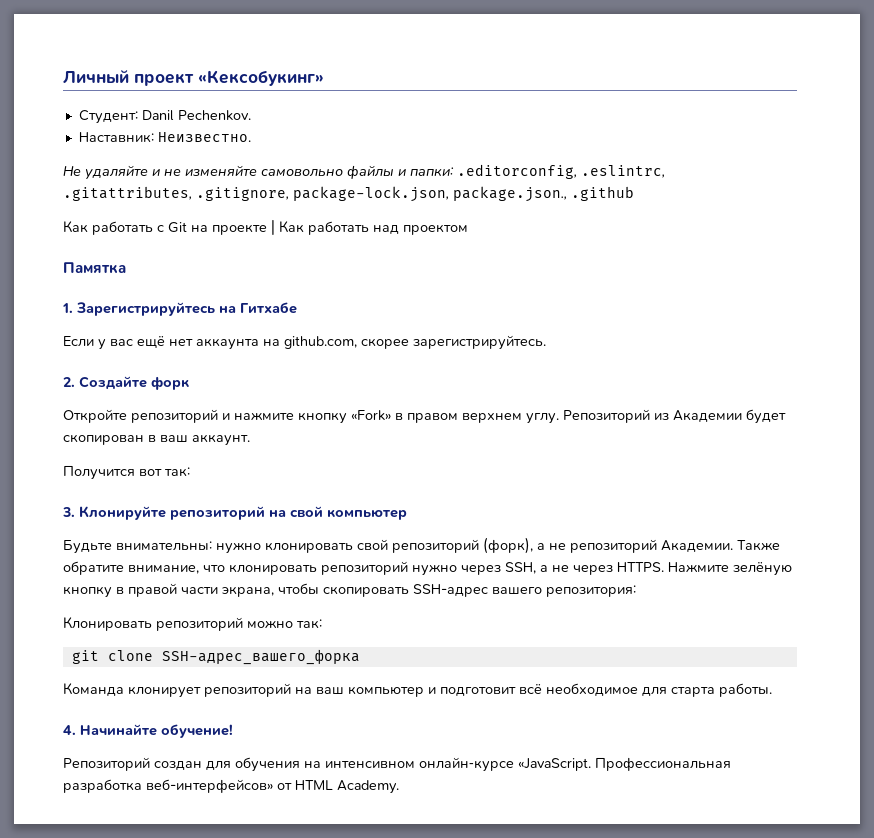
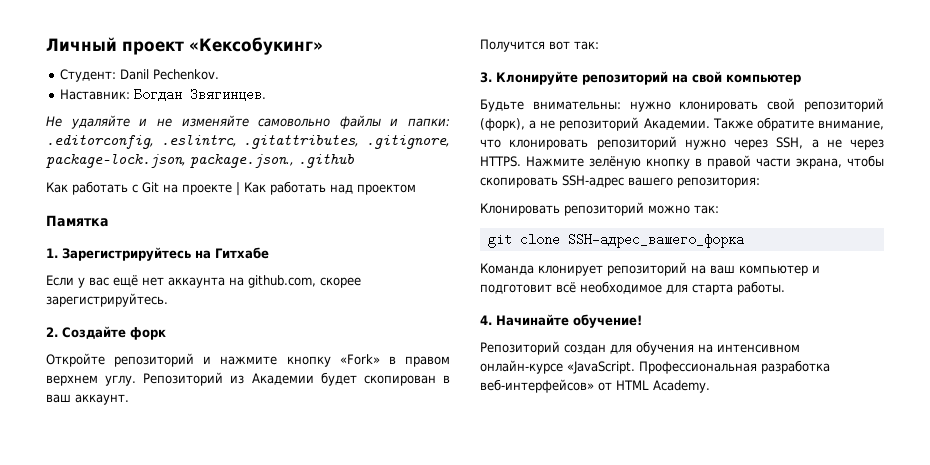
[157,132,251,142] Неизвестно. -> [134,86,267,102] Богдан Звягинцев.

